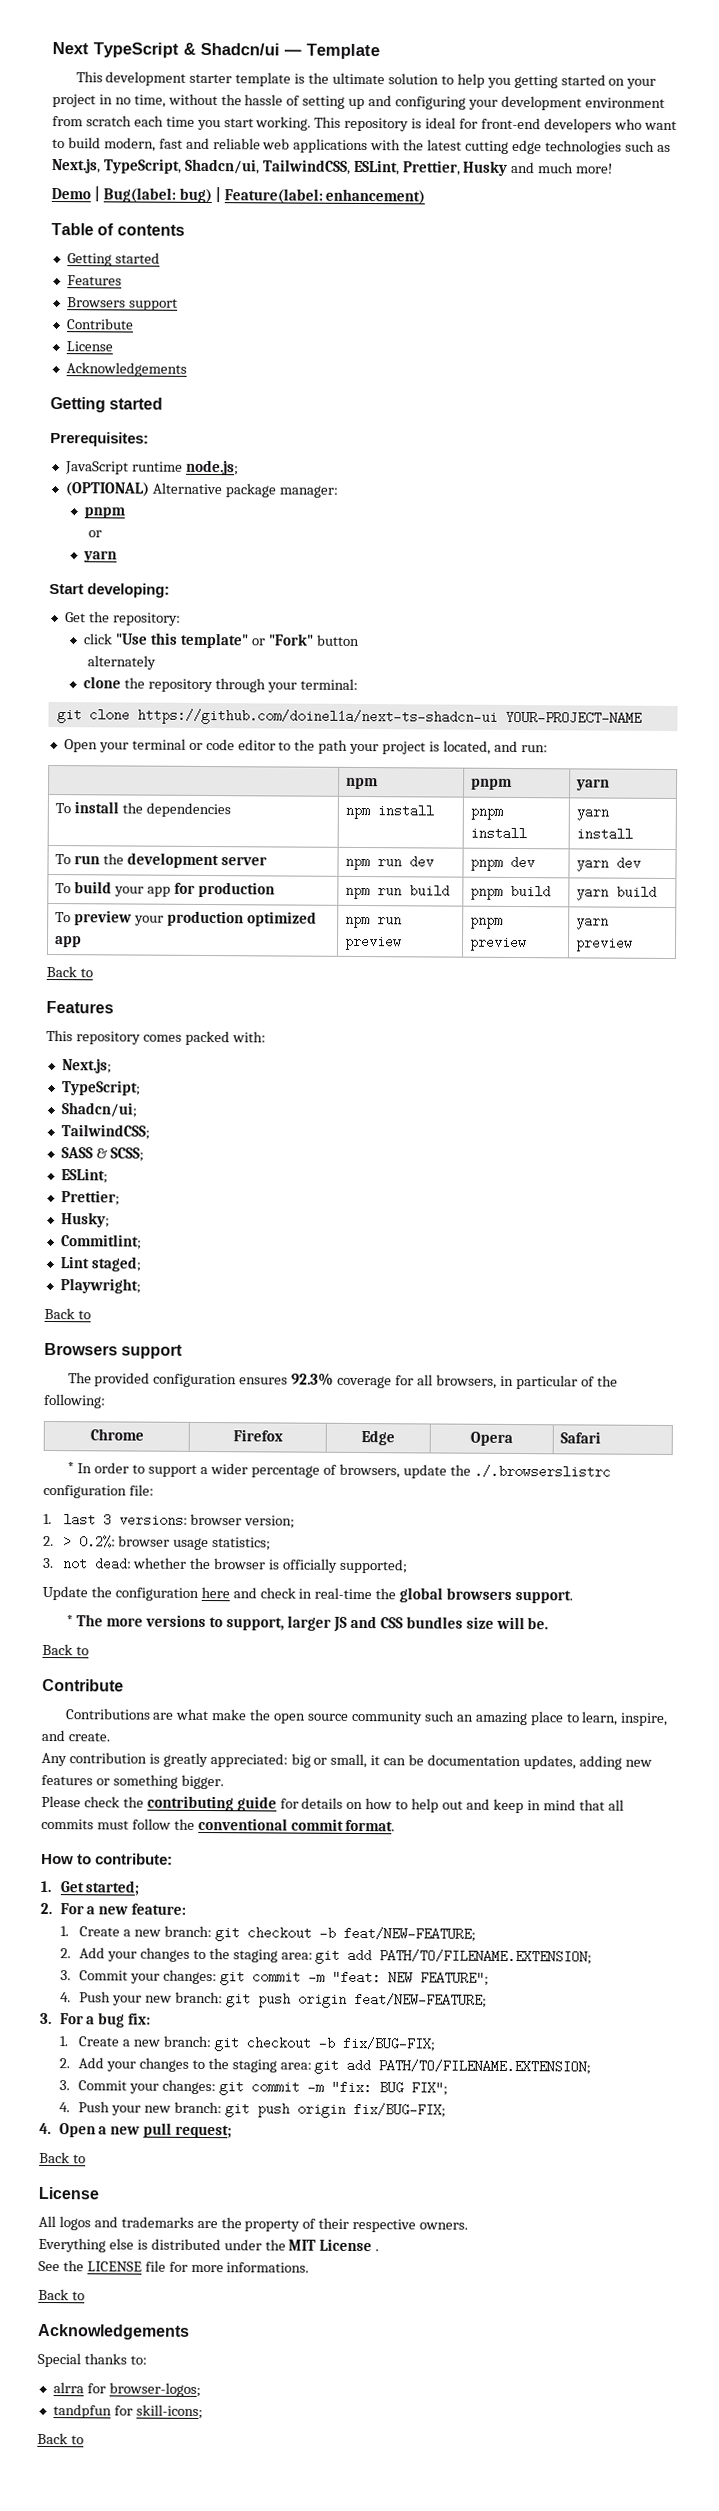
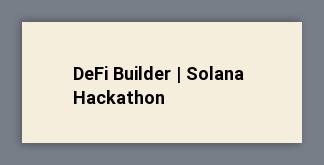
[52,41,380,60] [75,71,657,89] [52,93,665,111] [52,115,677,133] [52,137,671,155] [51,157,614,176] [51,186,426,205] [51,222,185,236] [66,252,160,267] [66,275,122,286] [66,297,178,311] [65,318,134,330] [65,341,113,352] [65,362,187,377] [50,396,164,413] [50,431,149,447] [64,459,239,476] [64,482,338,498] [84,507,127,519] [88,530,103,538] [83,550,118,563] [49,583,171,598] [64,611,181,626] [83,632,360,649] [87,655,157,670] [83,676,359,693] [56,708,642,726] [63,738,548,755] [346,777,380,790] [471,778,514,790] [576,778,611,791] [55,801,231,818] [345,804,435,820] [470,808,504,820] [470,826,528,841] [576,805,610,821] [576,827,634,841] [55,852,267,869] [345,855,435,871] [470,855,536,871] [576,856,642,872] [55,881,275,898] [345,884,451,900] [470,884,552,900] [576,885,658,901] [55,910,317,927] [54,936,83,948] [345,916,403,929] [344,934,403,951] [470,917,504,929] [469,935,528,952] [576,914,610,930] [575,936,634,952] [46,965,93,978] [46,1000,114,1014] [46,1029,266,1046] [61,1058,112,1074] [61,1080,141,1096] [60,1102,137,1118] [60,1124,150,1140] [60,1147,144,1162] [60,1168,108,1184] [60,1190,120,1206] [60,1212,110,1228] [60,1234,142,1250] [59,1256,141,1272] [59,1278,141,1294] [44,1307,91,1320] [44,1342,184,1359] [67,1372,618,1390] [44,1393,106,1409] [89,1428,144,1441] [232,1429,283,1442] [361,1430,395,1446] [470,1431,513,1446] [560,1431,602,1444] [66,1462,611,1479] [43,1484,154,1499] [43,1513,296,1529] [43,1535,272,1551] [42,1557,409,1574] [42,1585,574,1604] [65,1614,549,1632] [42,1643,89,1656] [42,1678,124,1692] [65,1708,669,1727] [41,1729,110,1742] [41,1752,652,1770] [41,1774,224,1790] [41,1795,624,1814] [41,1817,396,1832] [41,1853,174,1865] [40,1880,140,1896] [40,1902,187,1915] [59,1925,476,1942] [59,1947,593,1965] [59,1969,489,1986] [59,1991,487,2008] [40,2012,152,2028] [58,2035,435,2052] [58,2057,592,2075] [58,2079,448,2096] [58,2101,446,2118] [39,2122,233,2139] [39,2151,86,2164] [38,2186,99,2200] [38,2215,469,2233] [38,2237,380,2253] [38,2260,310,2273] [38,2288,85,2301] [37,2323,190,2340] [37,2352,147,2368] [52,2382,201,2397] [52,2404,203,2420] [37,2432,84,2445] Next TypeScript & Shadcn/ui — Template // This development starter template is the ultimate solution to help you getting started on your project in no time, without the hassle of setting up and configuring your development environment from scratch each time you start working. This repository is ideal for front-end developers who want to build modern, fast and reliable web applications with the latest cutting edge technologies such as Next.js, TypeScript, Shadcn/ui, TailwindCSS, ESLint, Prettier, Husky and much more! // Demo | Bug(label: bug) | Feature(label: enhancement) // Table of contents // Getting started // Features // Browsers support // Contribute // License // Acknowledgements // Getting started // Prerequisites: // JavaScript runtime node.js; // (OPTIONAL) Alternative package manager: // pnpm // or // yarn // Start developing: // Get the repository: // click "Use this template" or "Fork" button // alternately // clone the repository through your terminal: // git clone https://github.com/doinel1a/next-ts-shadcn-ui YOUR-PROJECT-NAME // Open your terminal or code editor to the path your project is located, and run: // | npm | pnpm | yarn // To install the dependencies | npm install | pnpm install | yarn install // To run the development server | npm run dev | pnpm dev | yarn dev // To build your app for production | npm run build | pnpm build | yarn build // To preview your production optimized app | npm run preview | pnpm preview | yarn preview // Back to // Features // This repository comes packed with: // Next.js; // TypeScript; // Shadcn/ui; // TailwindCSS; // SASS & SCSS; // ESLint; // Prettier; // Husky; // Commitlint; // Lint staged; // Playwright; // Back to // Browsers support // The provided configuration ensures 92.3% coverage for all browsers, in particular of the following: // Chrome | Firefox | Edge | Opera | Safari // * In order to support a wider percentage of browsers, update the ./.browserslistrc configuration file: // 1. last 3 versions: browser version; // 2. > 0.2%: browser usage statistics; // 3. not dead: whether the browser is officially supported; // Update the configuration here and check in real-time the global browsers support. // * The more versions to support, larger JS and CSS bundles size will be. // Back to // Contribute // Contributions are what make the open source community such an amazing place to learn, inspire, and create. // Any contribution is greatly appreciated: big or small, it can be documentation updates, adding new features or something bigger. // Please check the contributing guide for details on how to help out and keep in mind that all commits must follow the conventional commit format. // How to contribute: // 1. Get started; // 2. For a new feature: // 1. Create a new branch: git checkout -b feat/NEW-FEATURE; // 2. Add your changes to the staging area: git add PATH/TO/FILENAME.EXTENSION; // 3. Commit your changes: git commit -m "feat: NEW FEATURE"; // 4. Push your new branch: git push origin feat/NEW-FEATURE; // 3. For a bug fix: // 1. Create a new branch: git checkout -b fix/BUG-FIX; // 2. Add your changes to the staging area: git add PATH/TO/FILENAME.EXTENSION; // 3. Commit your changes: git commit -m "fix: BUG FIX"; // 4. Push your new branch: git push origin fix/BUG-FIX; // 4. Open a new pull request; // Back to // License // All logos and trademarks are the property of their respective owners. // Everything else is distributed under the MIT License . // See the LICENSE file for more informations. // Back to // Acknowledgements // Special thanks to: // alrra for browser-logos; // tandpfun for skill-icons; // Back to -> [73,66,244,83] [73,90,165,104] DeFi Builder | Solana Hackathon

